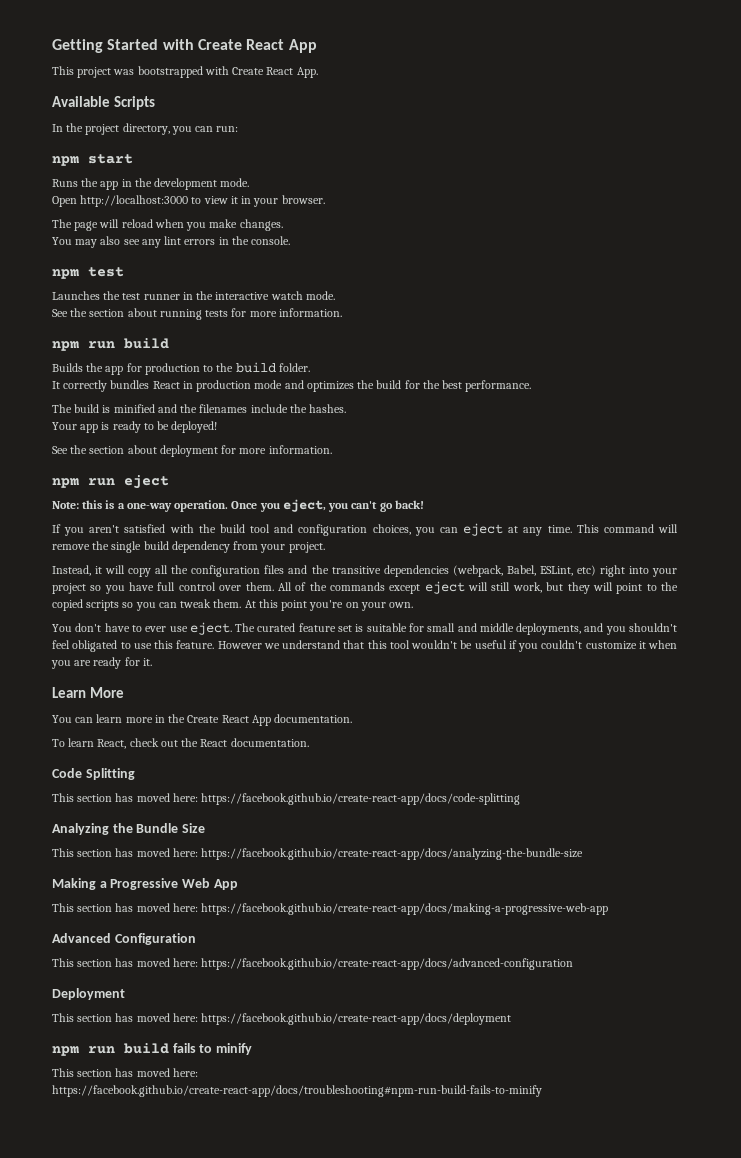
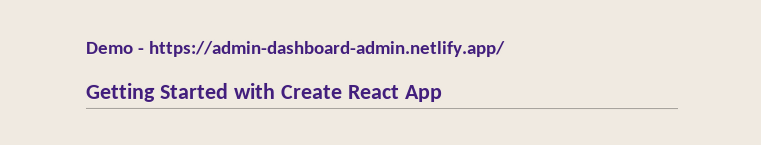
(52, 46) none -> [86,40,507,58] Demo - https://admin-dashboard-admin.netlify.app/ //
[52,66,318,78] [52,96,155,110] [52,123,239,135] [52,154,133,166] [52,178,250,190] [52,195,325,207] [52,219,283,231] [52,236,291,248] [52,267,124,279] [52,291,335,300] [52,308,342,320] [52,338,169,351] [52,362,310,375] [52,380,532,392] [52,404,347,413] [52,421,218,433] [52,445,332,457] [52,475,169,489] [52,499,424,512] [52,523,678,536] [52,541,325,553] [52,565,677,577] [52,581,679,594] [52,599,414,611] [52,622,677,635] [52,640,677,652] [51,657,152,669] [52,687,124,698] [52,714,353,726] [52,738,309,749] [52,768,135,780] [52,793,521,805] [52,823,205,835] [52,848,584,860] [52,878,238,890] [52,903,609,915] [52,933,196,945] [52,958,574,970] [52,988,125,1000] [52,1013,512,1025] [52,1043,252,1056] [52,1068,198,1077] [52,1085,542,1097] // This project was bootstrapped with Create React App. // Available Scripts // In the project directory, you can run: // npm start // Runs the app in the development mode. // Open http://localhost:3000 to view it in your browser. // The page will reload when you make changes. // You may also see any lint errors in the console. // npm test // Launches the test runner in the interactive watch mode. // See the section about running tests for more information. // npm run build // Builds the app for production to the build folder. // It correctly bundles React in production mode and optimizes the build for the best performance. // The build is minified and the filenames include the hashes. // Your app is ready to be deployed! // See the section about deployment for more information. // npm run eject // Note: this is a one-way operation. Once you eject, you can't go back! // If you aren't satisfied with the build tool and configuration choices, you can eject at any time. This command will remove the single build dependency from your project. // Instead, it will copy all the configuration files and the transitive dependencies (webpack, Babel, ESLint, etc) right into your project so you have full control over them. All of the commands except eject will still work, but they will point to the copied scripts so you can tweak them. At this point you're on your own. // You don't have to ever use eject. The curated feature set is suitable for small and middle deployments, and you shouldn't feel obligated to use this feature. However we understand that this tool wouldn't be useful if you couldn't customize it when you are ready for it. // Learn More // You can learn more in the Create React App documentation. // To learn React, check out the React documentation. // Code Splitting // This section has moved here: https://facebook.github.io/create-react-app/docs/code-splitting // Analyzing the Bundle Size // This section has moved here: https://facebook.github.io/create-react-app/docs/analyzing-the-bundle-size // Making a Progressive Web App // This section has moved here: https://facebook.github.io/create-react-app/docs/making-a-progressive-web-app // Advanced Configuration // This section has moved here: https://facebook.github.io/create-react-app/docs/advanced-configuration // Deployment // This section has moved here: https://facebook.github.io/create-react-app/docs/deployment // npm run build fails to minify // This section has moved here: https://facebook.github.io/create-react-app/docs/troubleshooting#npm-run-build-fails-to-minify -> (442, 94) none

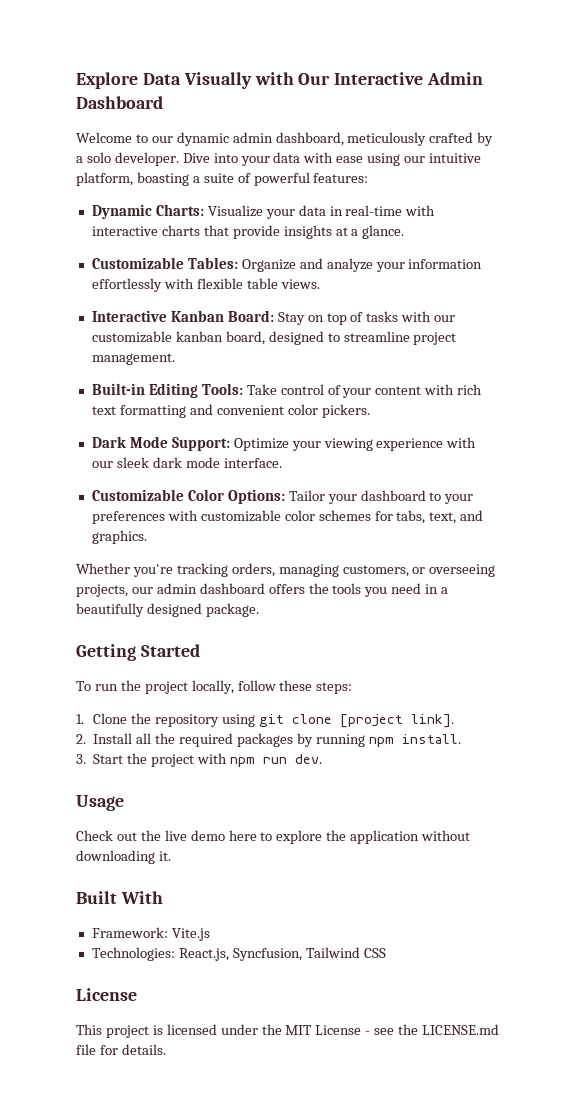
[86,40,507,58] [85,82,442,103] Demo - https://admin-dashboard-admin.netlify.app/ // Getting Started with Create React App -> [76,72,484,89] [76,96,163,109] [76,132,494,146] [76,152,482,166] [76,172,369,186] [91,204,436,219] [91,225,405,239] [91,257,483,272] [91,278,320,292] [91,310,456,325] [91,331,457,345] [91,353,175,365] [91,383,483,398] [91,404,370,418] [91,436,477,451] [91,457,282,468] [91,489,474,504] [91,510,484,524] [91,530,147,544] [76,563,496,577] [76,583,449,597] [76,603,259,617] [76,644,200,661] [76,680,353,694] [76,713,454,728] [76,733,461,747] [76,753,322,767] [76,795,124,811] [76,830,471,844] [76,850,171,864] [76,891,163,904] [91,927,210,941] [91,947,386,961] [76,988,137,1001] [76,1024,500,1038] [76,1044,166,1055] Explore Data Visually with Our Interactive Admin Dashboard // Welcome to our dynamic admin dashboard, meticulously crafted by a solo developer. Dive into your data with ease using our intuitive platform, boasting a suite of powerful features: // Dynamic Charts: Visualize your data in real-time with interactive charts that provide insights at a glance. // Customizable Tables: Organize and analyze your information effortlessly with flexible table views. // Interactive Kanban Board: Stay on top of tasks with our customizable kanban board, designed to streamline project management. // Built-in Editing Tools: Take control of your content with rich text formatting and convenient color pickers. // Dark Mode Support: Optimize your viewing experience with our sleek dark mode interface. // Customizable Color Options: Tailor your dashboard to your preferences with customizable color schemes for tabs, text, and graphics. // Whether you're tracking orders, managing customers, or overseeing projects, our admin dashboard offers the tools you need in a beautifully designed package. // Getting Started // To run the project locally, follow these steps: // 1. Clone the repository using git clone [project link]. // 2. Install all the required packages by running npm install. // 3. Start the project with npm run dev. // Usage // Check out the live demo here to explore the application without downloading it. // Built With // Framework: Vite.js // Technologies: React.js, Syncfusion, Tailwind CSS // License // This project is licensed under the MIT License - see the LICENSE.md file for details.

